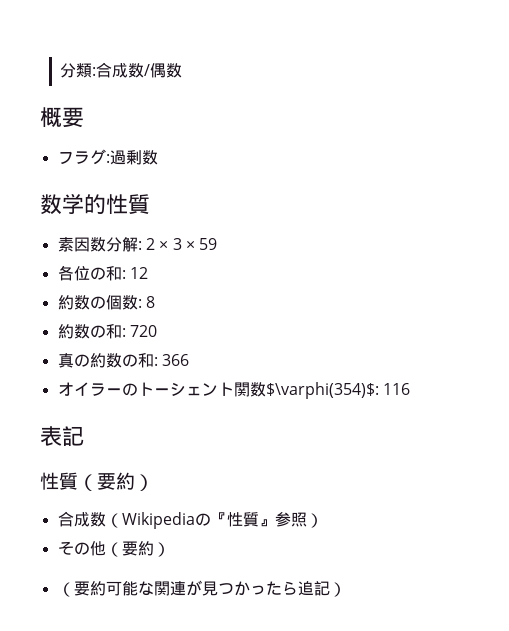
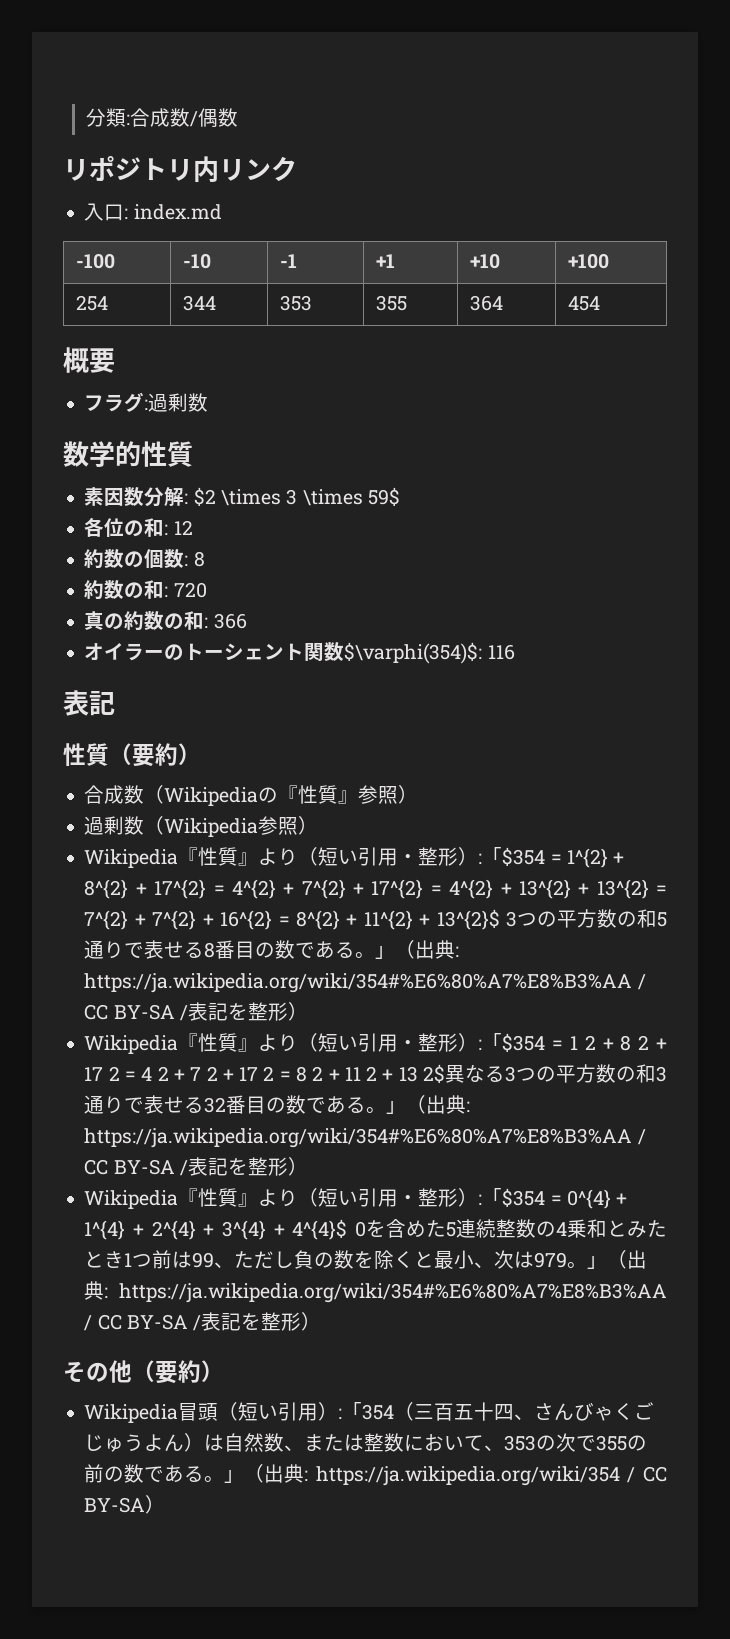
(183, 70) none -> [63,156,297,183] [84,203,222,221] [75,253,115,269] [182,253,211,269] [279,254,297,268] [375,254,395,268] [469,253,500,269] [567,253,609,269] [75,295,108,311] [182,295,216,311] [279,295,312,311] [375,295,407,311] [469,295,503,311] [567,296,600,311] // リポジトリ内リンク // 入口: index.md // -100 | -10 | -1 | +1 | +10 | +100 // 254 | 344 | 353 | 355 | 364 | 454
[145,238,218,250] 2 × 3 × 59 -> [193,487,400,506] $2 \times 3 \times 59$
[57,541,170,557] [57,580,330,597] その他（要約） // （要約可能な関連が見つかったら追記 -> [84,816,319,837] [84,847,625,868] [84,879,667,899] [84,909,667,930] [84,940,460,959] [84,973,646,993] [84,1002,308,1021] [84,1033,667,1054] [84,1064,668,1083] [84,1095,471,1114] [84,1128,646,1148] [84,1157,308,1176] [84,1188,628,1209] [84,1219,667,1240] [84,1250,648,1269] [84,1281,667,1303] [84,1312,322,1331] [63,1360,224,1384] [84,1402,655,1423] [84,1433,648,1452] [84,1464,667,1486] [84,1497,146,1513] 過剰数（Wikipedia参照） // Wikipedia『性質』より（短い引用・整形）:「$354 = 1^{2} + 8^{2} + 17^{2} = 4^{2} + 7^{2} + 17^{2} = 4^{2} + 13^{2} + 13^{2} = 7^{2} + 7^{2} + 16^{2} = 8^{2} + 11^{2} + 13^{2}$ 3つの平方数の和5通りで表せる8番目の数である。」（出典: https://ja.wikipedia.org/wiki/354#%E6%80%A7%E8%B3%AA / CC BY-SA /表記を整形） // Wikipedia『性質』より（短い引用・整形）:「$354 = 1 2 + 8 2 + 17 2 = 4 2 + 7 2 + 17 2 = 8 2 + 11 2 + 13 2$異なる3つの平方数の和3通りで表せる32番目の数である。」（出典: https://ja.wikipedia.org/wiki/354#%E6%80%A7%E8%B3%AA / CC BY-SA /表記を整形） // Wikipedia『性質』より（短い引用・整形）:「$354 = 0^{4} + 1^{4} + 2^{4} + 3^{4} + 4^{4}$ 0を含めた5連続整数の4乗和とみたとき1つ前は99、ただし負の数を除くと最小、次は979。」（出典: https://ja.wikipedia.org/wiki/354#%E6%80%A7%E8%B3%AA / CC BY-SA /表記を整形） // その他（要約） // Wikipedia冒頭（短い引用）:「354（三百五十四、さんびゃくごじゅうよん）は自然数、または整数において、353の次で355の前の数である。」（出典: https://ja.wikipedia.org/wiki/354 / CC BY-SA

